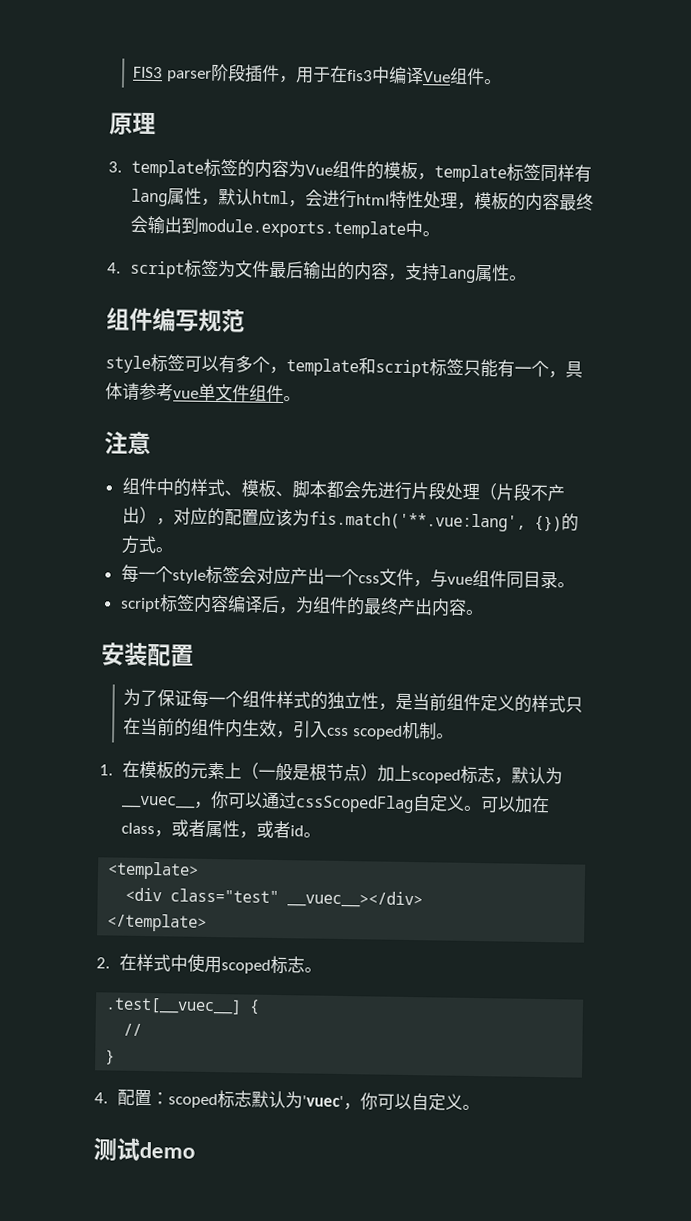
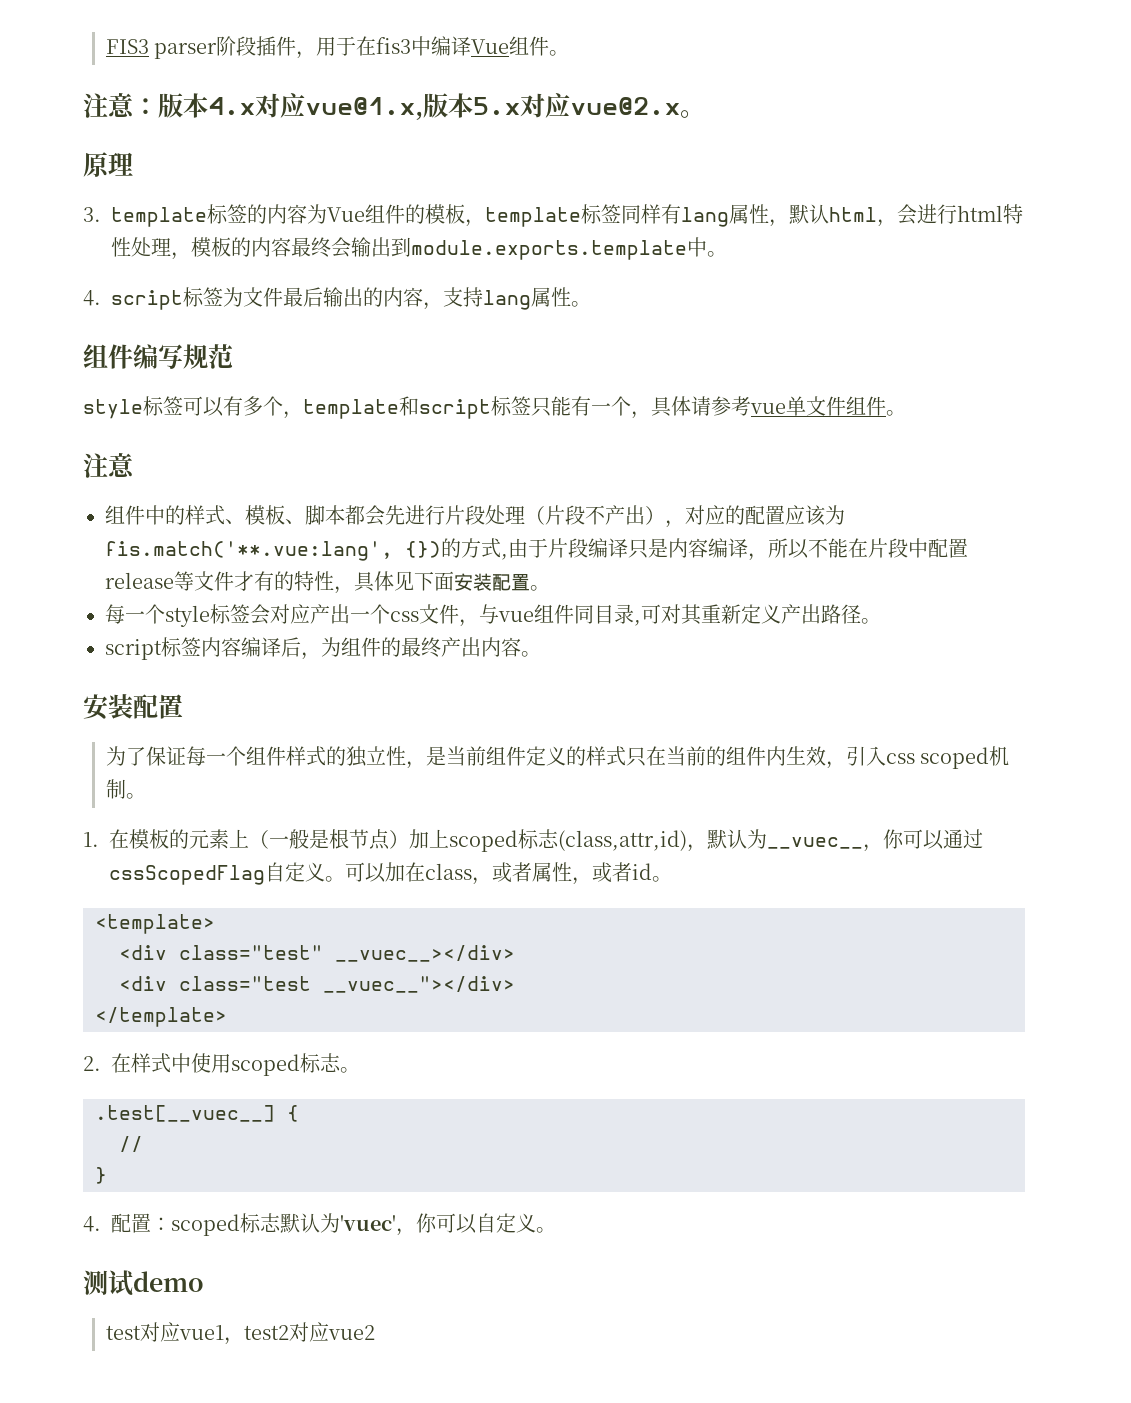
(503, 82) none -> [83,93,705,120] // 注意：版本4.x对应vue@1.x,版本5.x对应vue@2.x。
(157, 544) none -> [501,538,968,561] [105,571,530,594] ,由于片段编译只是内容编译，所以不能在片段中配置release等文件才有的特性，具体见下面安装配置
(558, 579) none -> [634,604,861,626] ,可对其重新定义产出路径
(496, 775) none -> [558,830,687,851] (class,attr,id)
(424, 899) none -> [119,976,515,993] // <div class="test __vuec__"></div>
(195, 1150) none -> [105,1322,375,1345] // test对应vue1，test2对应vue2

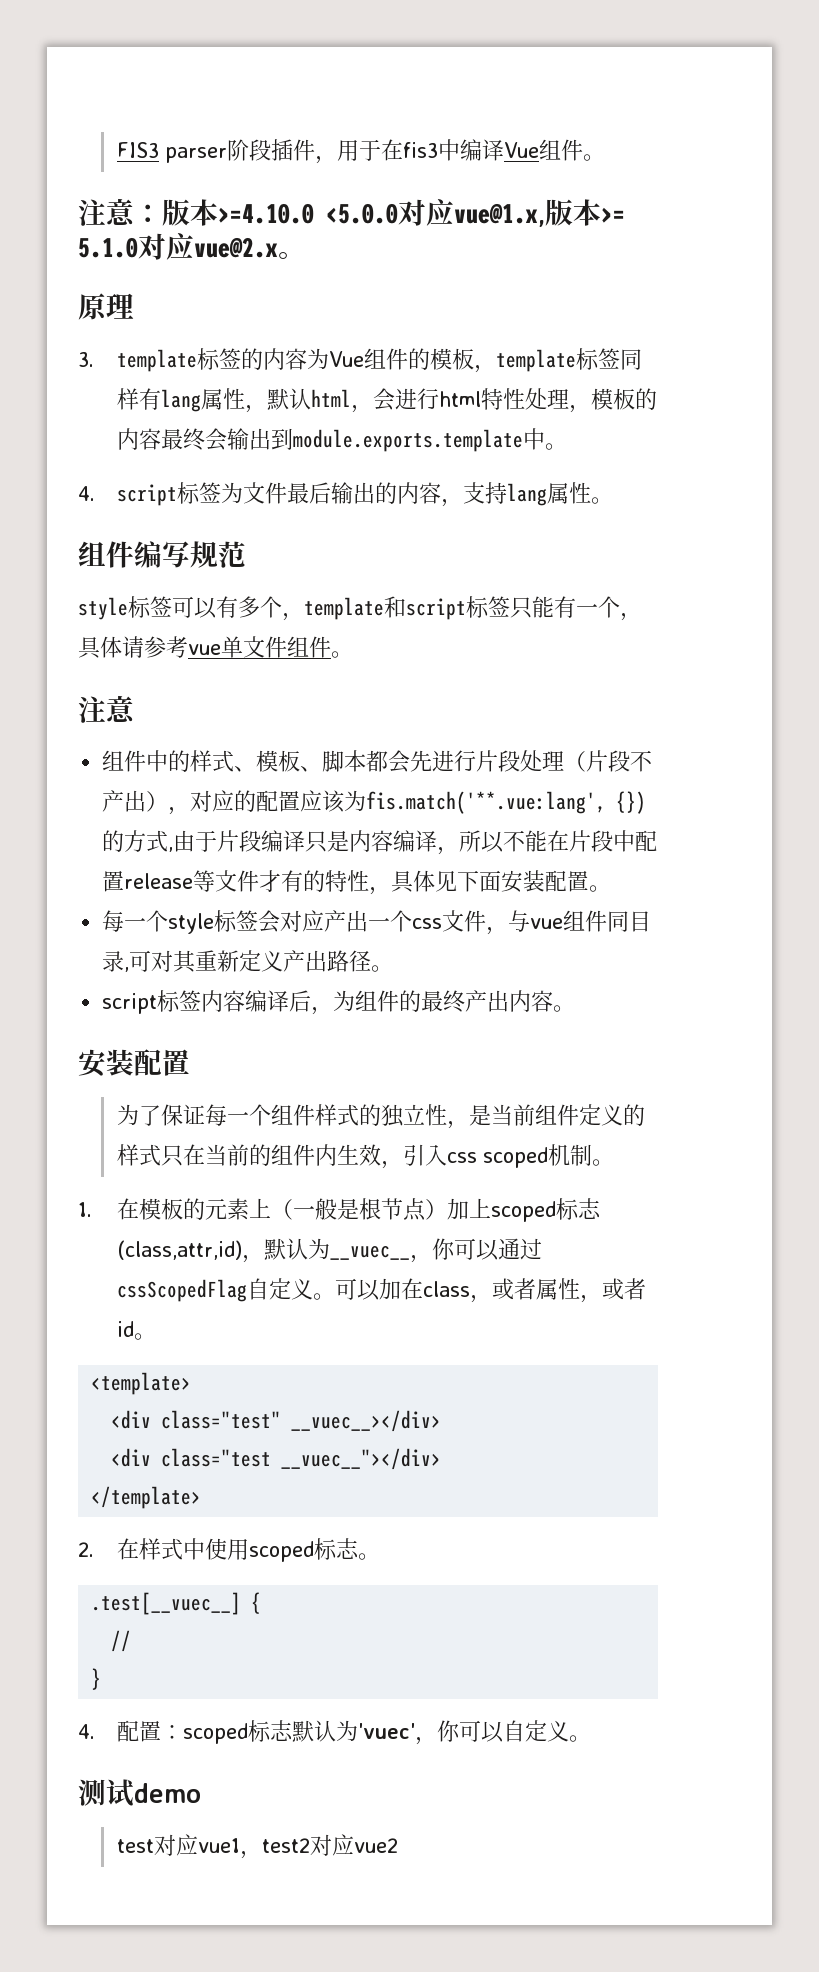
[208,97,255,116] 4.x -> [218,203,398,224] >=4.10.0 <5.0.0
[473,97,520,116] 5.x -> [601,207,625,223] [78,237,138,258] >= 5.1.0

